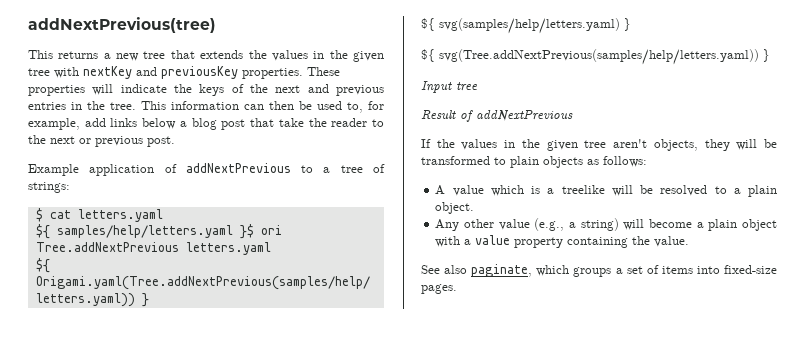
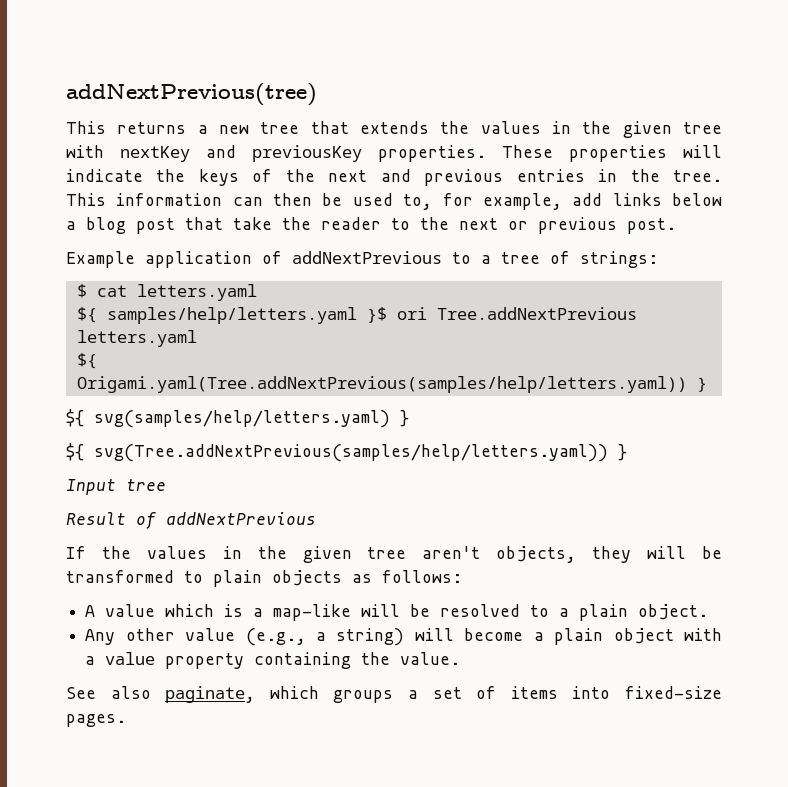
[561,185,605,194] treelike -> [273,604,352,621] map-like

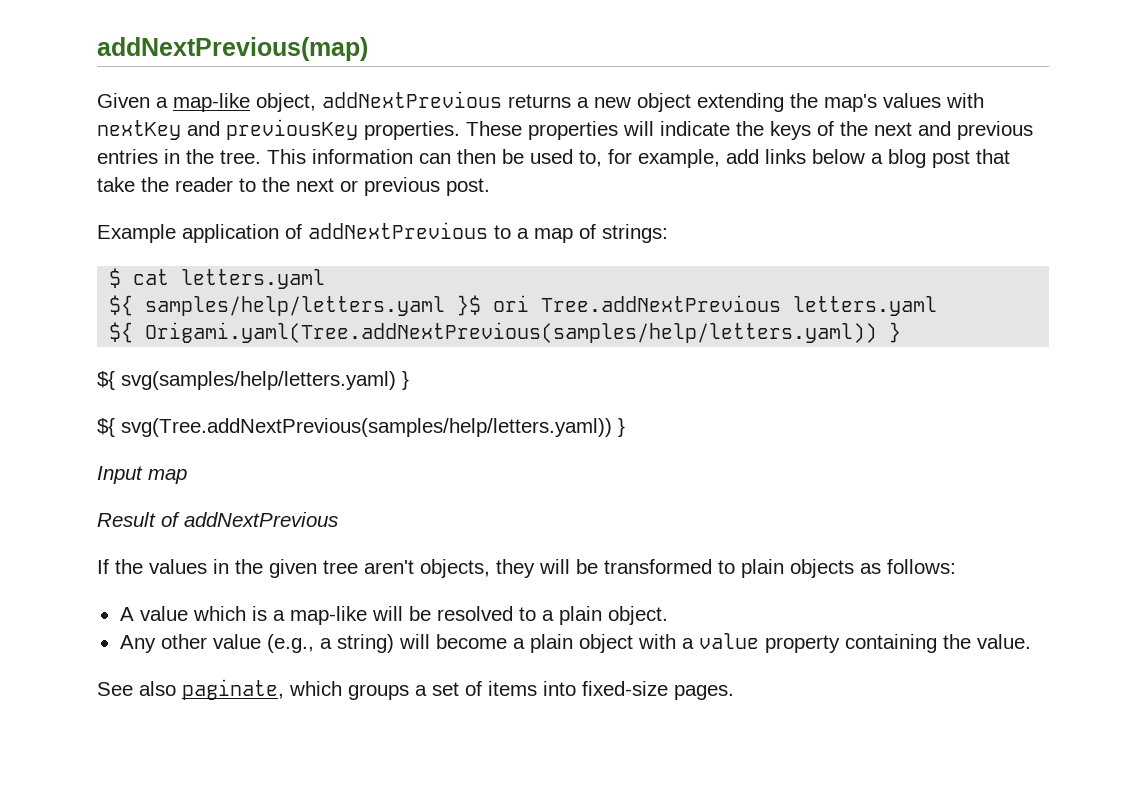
[66,83,317,106] [66,121,723,138] addNextPrevious(tree) // This returns a new tree that extends the values in the given tree -> [97,37,368,61] [97,91,941,112] addNextPrevious(map) // Given a map-like object, addNextPrevious returns a new object extending the map's values
[501,252,540,264] tree -> [534,228,573,243] map
[126,479,166,491] tree -> [148,469,187,484] map

